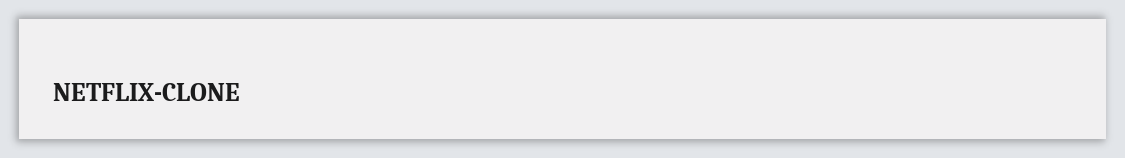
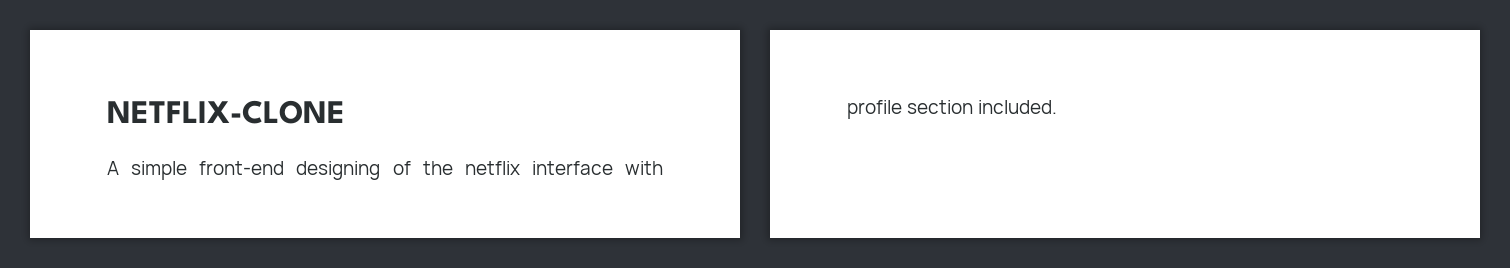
(240, 92) none -> [107,161,663,180] [847,100,1058,119] // A simple front-end designing of the netflix interface with profile section included.

